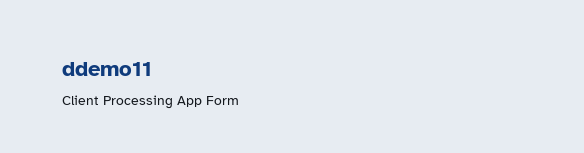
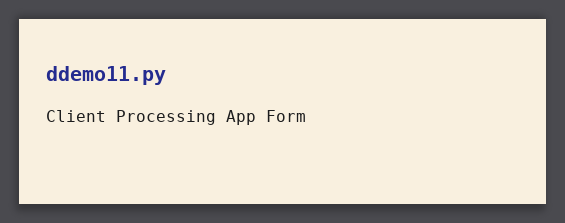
[62,62,152,76] ddemo11 -> [46,66,166,85] ddemo11.py

